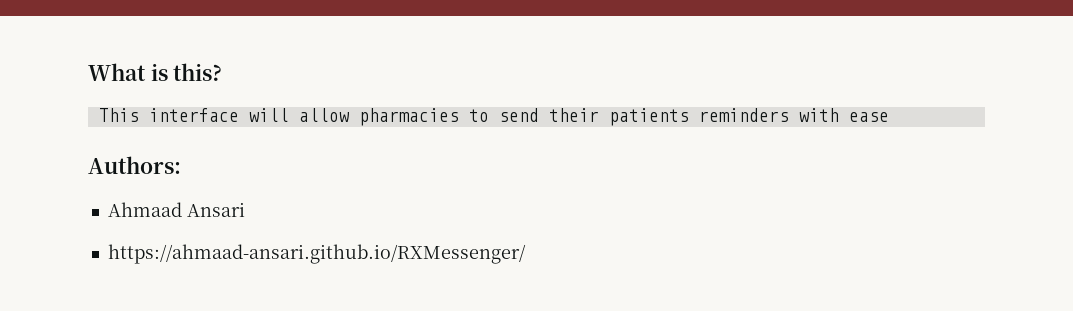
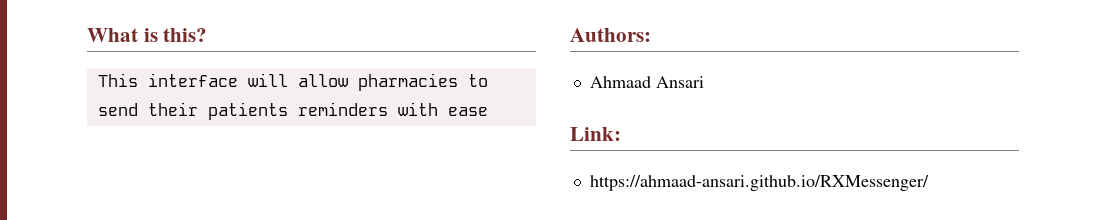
(245, 209) none -> [570,127,621,141] // Link:

